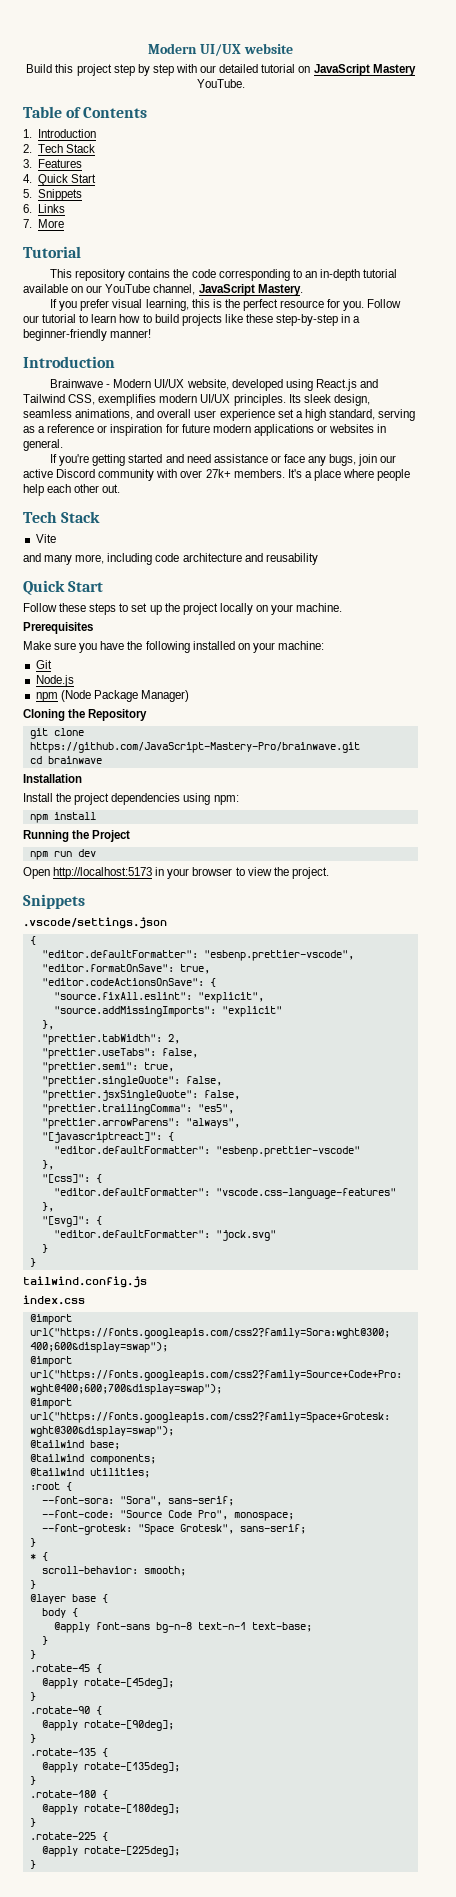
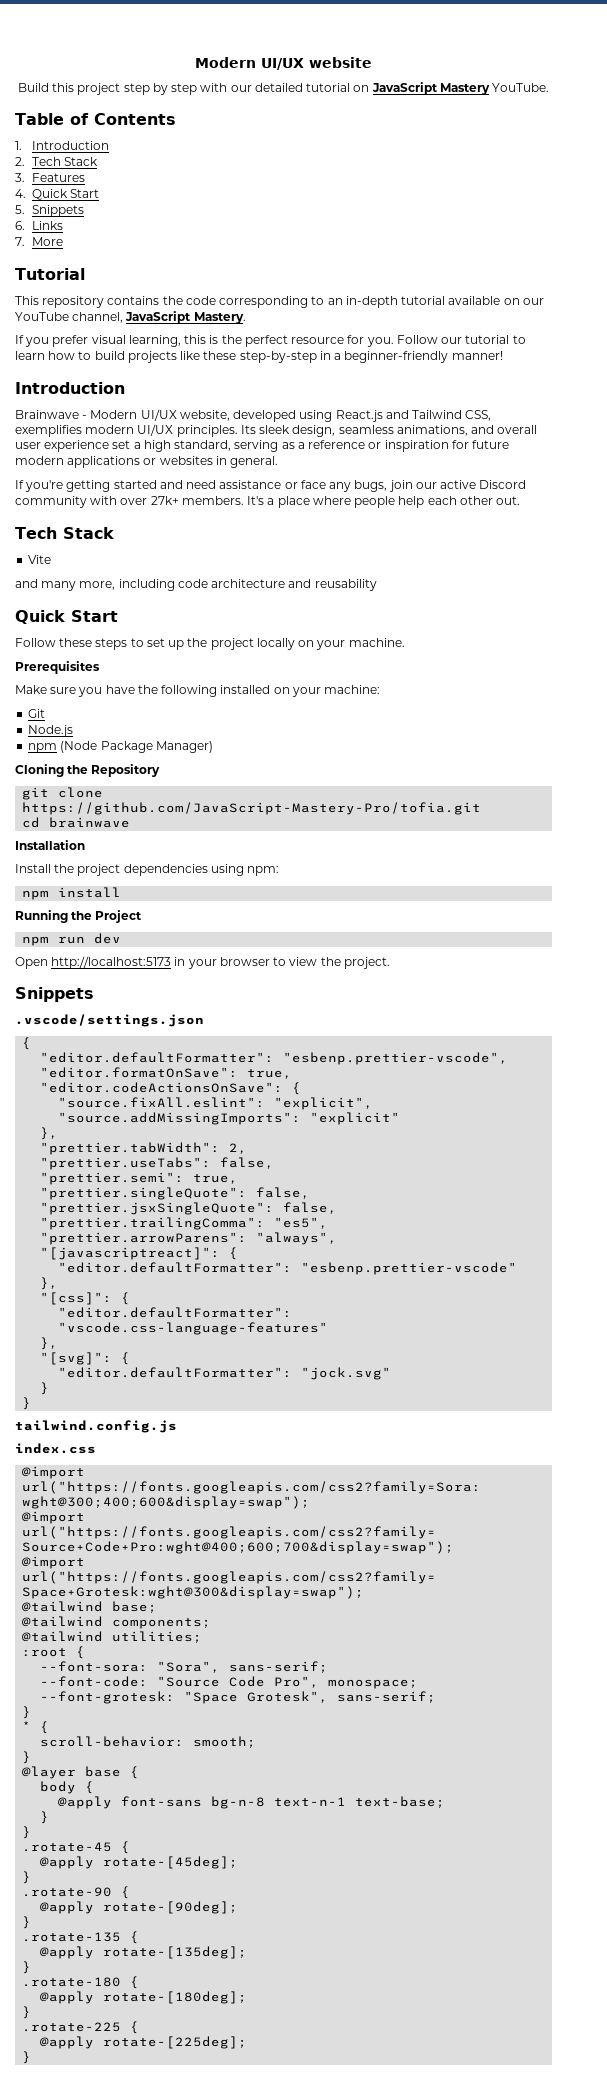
[29,742,360,753] https://github.com/JavaScript-Mastery-Pro/brainwave.git -> [22,802,482,815] https://github.com/JavaScript-Mastery-Pro/tofia.git

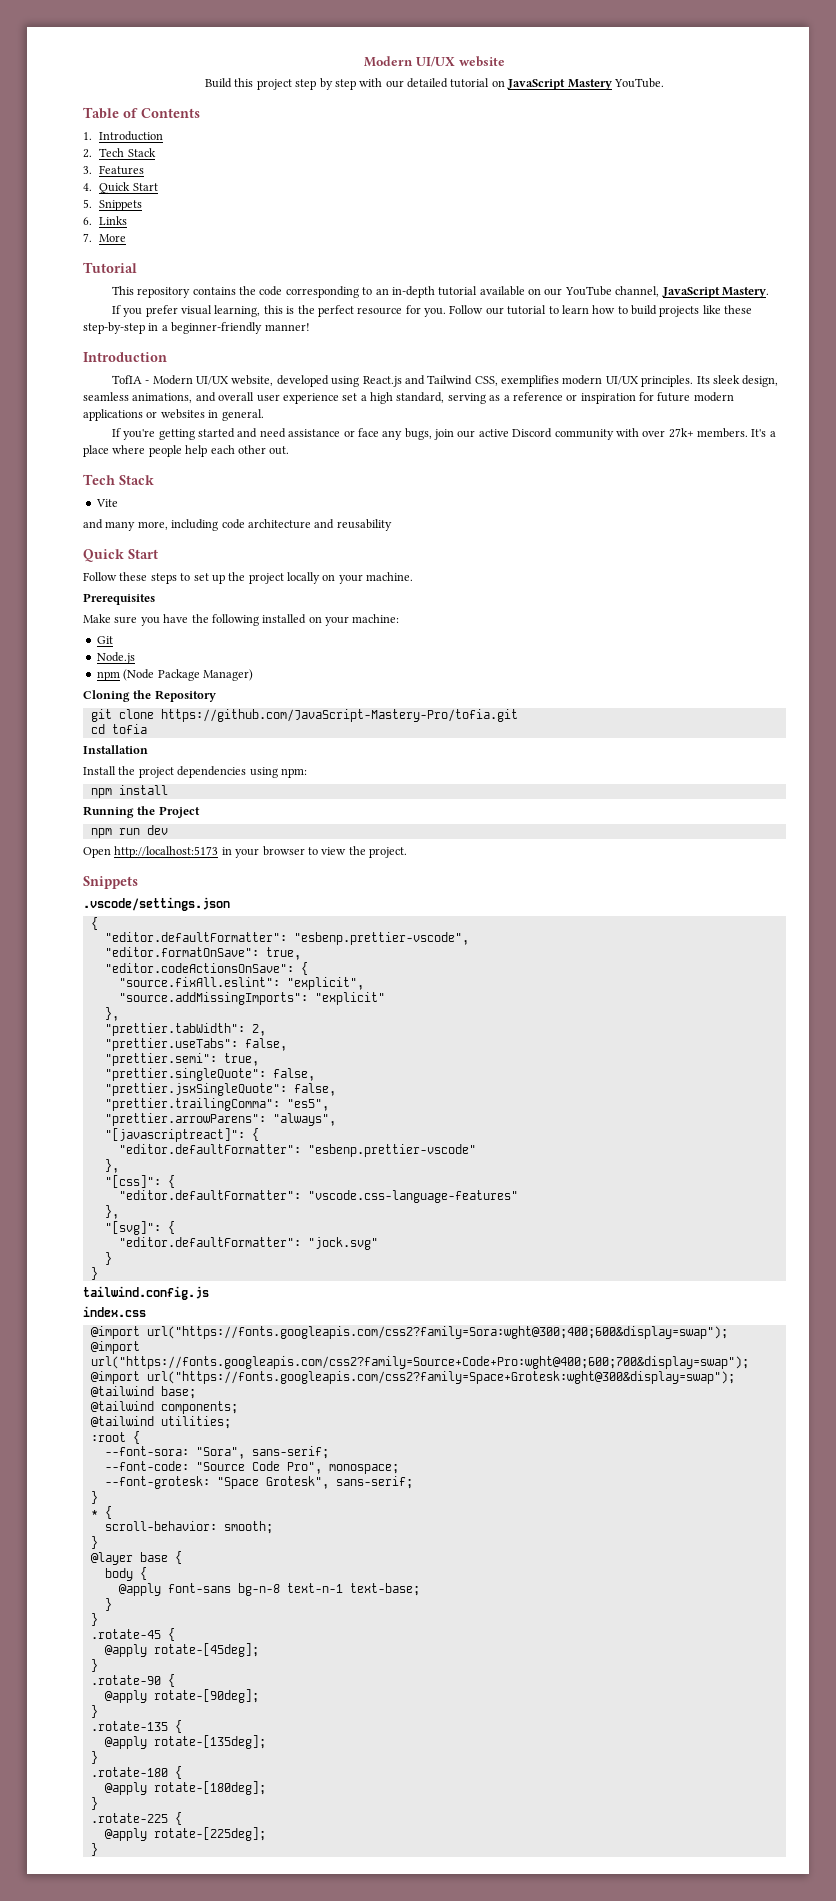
[15,410,79,419] Brainwave -> [111,375,142,384] TofIA
[49,817,131,828] brainwave -> [111,724,147,734] tofia

